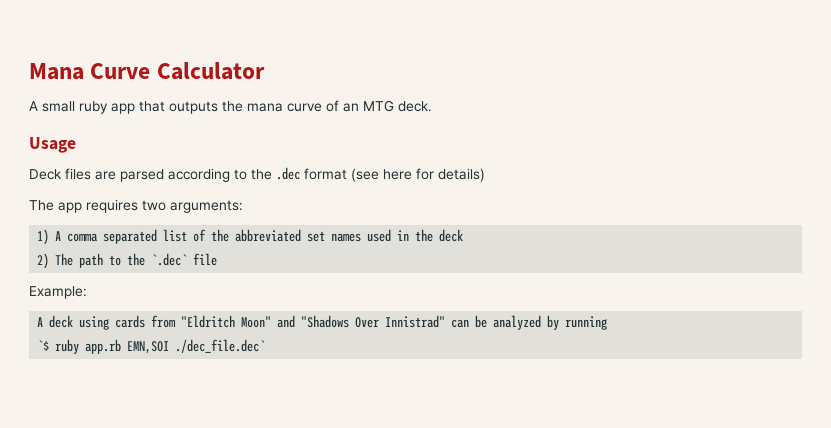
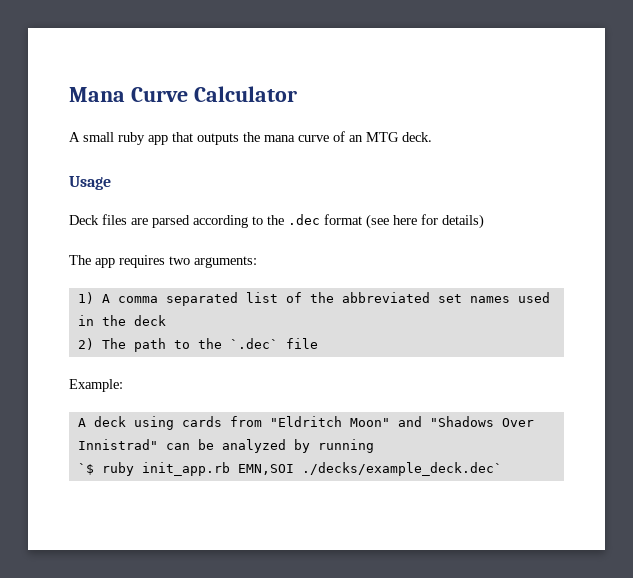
[85,339,266,354] app.rb EMN,SOI ./dec_file.dec` -> [141,462,502,476] init_app.rb EMN,SOI ./decks/example_deck.dec`

